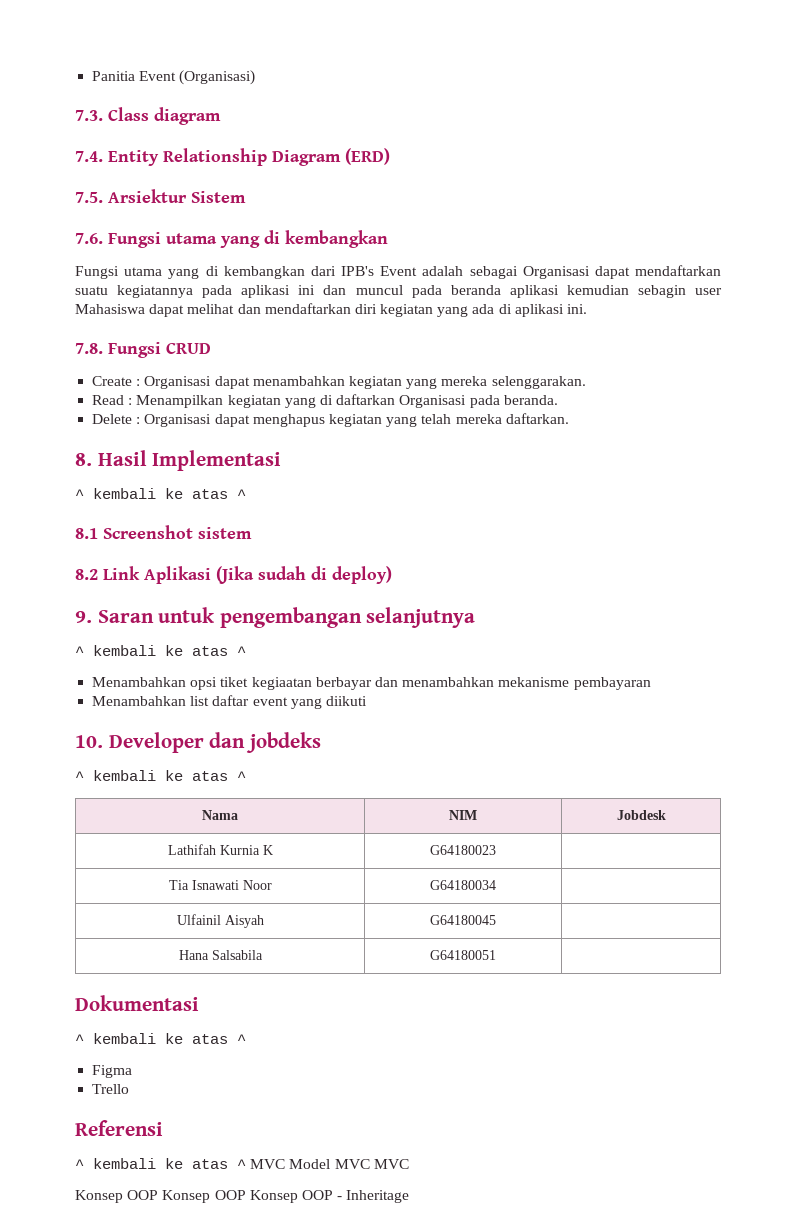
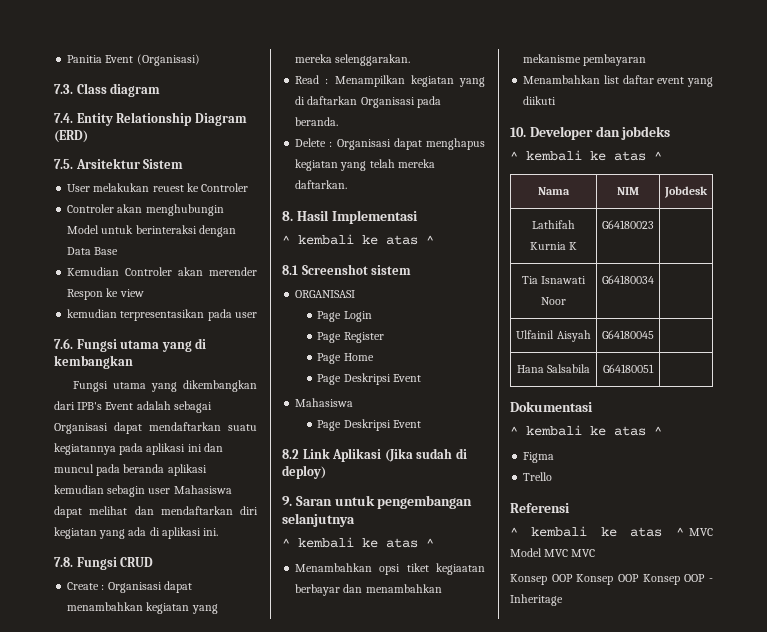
[108,189,187,203] Arsiektur -> [75,158,140,169] Arsitektur
(246, 197) none -> [67,183,249,192] [67,204,224,216] [67,225,236,237] [67,247,119,255] [67,267,257,276] [67,288,144,300] [67,309,257,321] // User melakukan reuest ke Controler // Controler akan menghubungin Model untuk berinteraksi dengan Data Base // Kemudian Controler akan merender Respon ke view // kemudian terpresentasikan pada user
[205,266,305,279] di kembangkan -> [183,380,257,392] dikembangkan
(252, 533) none -> [295,290,356,298] [317,311,372,322] [317,332,384,343] [317,353,374,364] [317,373,421,385] [295,398,354,407] [317,419,421,431] // ORGANISASI // Page Login // Page Register // Page Home // Page Deskripsi Event // Mahasiswa // Page Deskripsi Event

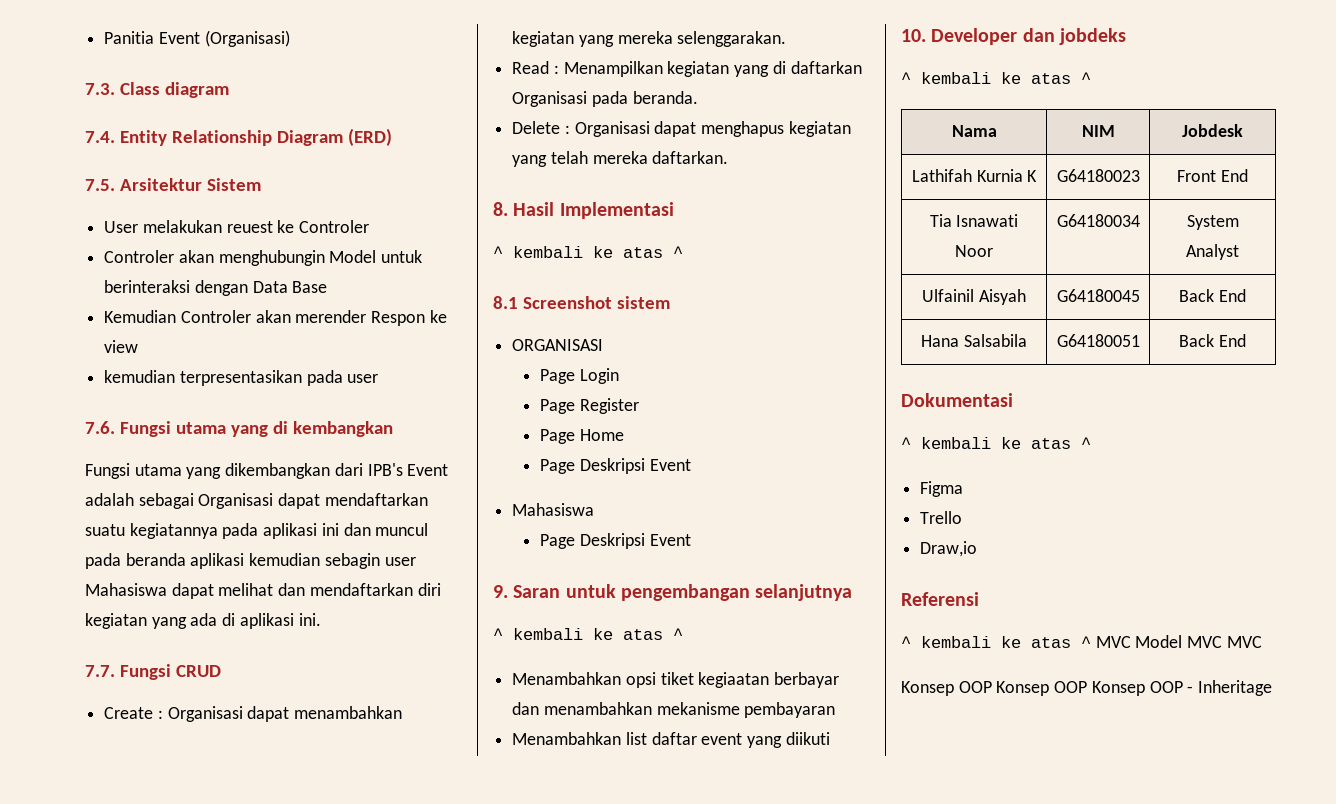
[54,557,73,567] 7.8. -> [85,665,115,677] 7.7.
[282,448,467,462] [282,465,326,479] // 8.2 Link Aplikasi (Jika sudah di deploy) -> (691, 540) none
(654, 224) none -> [1177,169,1248,182] Front End
(654, 279) none -> [1186,215,1239,230] [1186,244,1239,260] System Analyst
(654, 334) none -> [1179,289,1246,302] Back End
(654, 368) none -> [1179,334,1246,347] Back End
(553, 476) none -> [920,541,978,557] // Draw,io

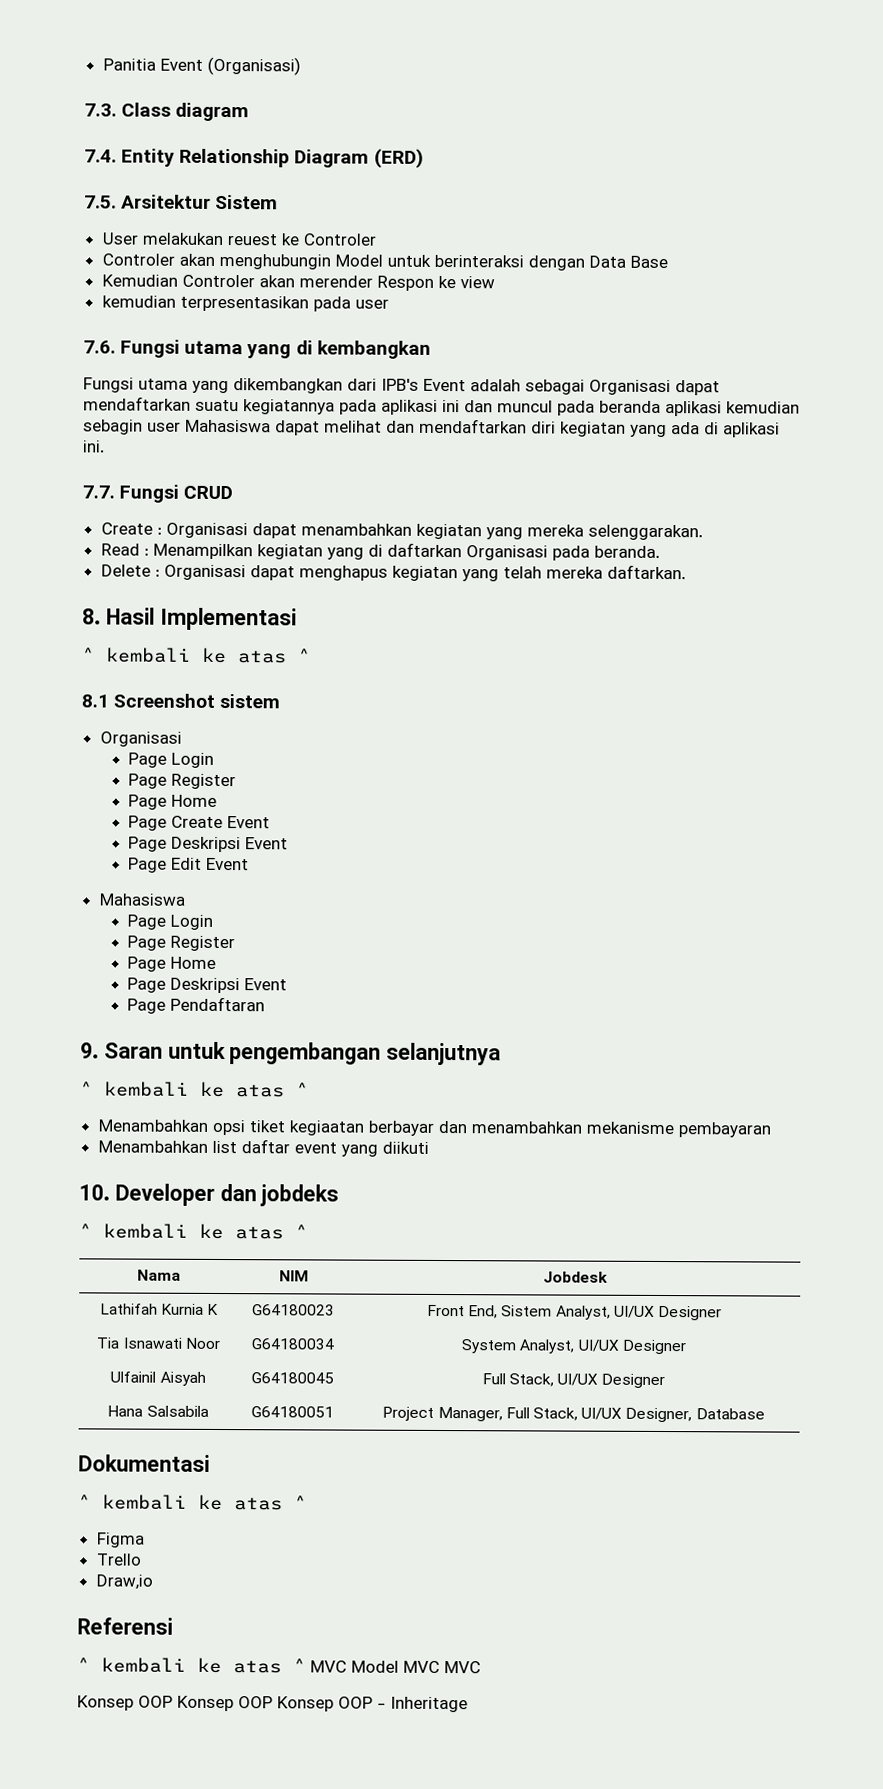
[512,339,604,351] ORGANISASI -> [99,731,182,747] [128,752,215,768] [128,773,237,790] [128,794,218,810] [128,815,271,831] [128,836,289,853] [128,857,250,873] [98,893,186,906] Organisasi // Page Login // Page Register // Page Home // Page Create Event // Page Deskripsi Event // Page Edit Event // Mahasiswa
[512,503,595,516] [540,533,691,549] // Mahasiswa // Page Deskripsi Event -> [127,996,266,1014] // Page Pendaftaran
[1220,169,1248,182] End -> [468,1305,722,1321] End, Sistem Analyst, UI/UX Designer
[1186,244,1239,260] Analyst -> [519,1339,686,1355] Analyst, UI/UX Designer
[1179,289,1246,302] Back End -> [481,1373,666,1389] Full Stack, UI/UX Designer
[1179,334,1246,347] Back End -> [382,1406,765,1423] Project Manager, Full Stack, UI/UX Designer, Database

